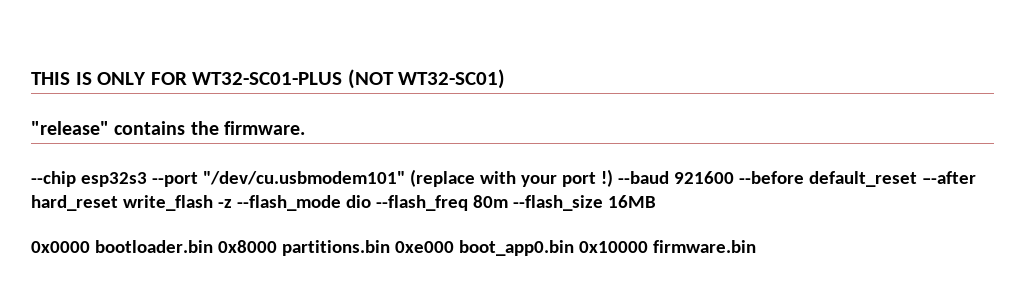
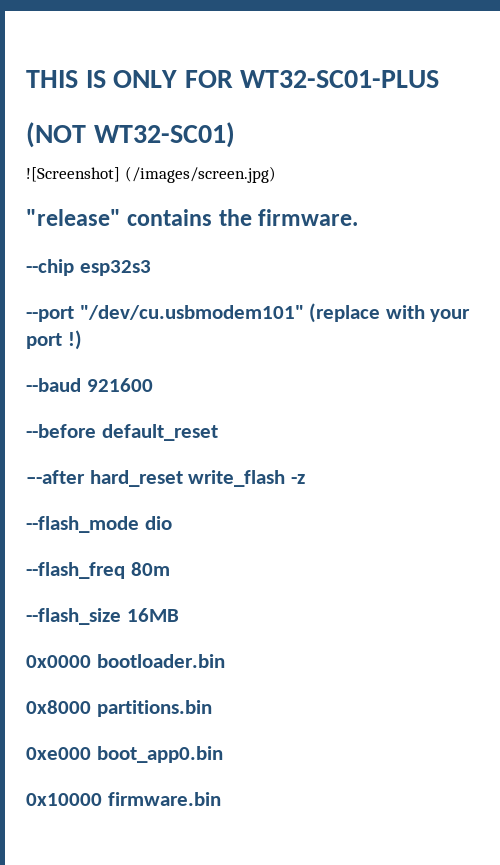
(343, 78) none -> (440, 79) //
(506, 79) none -> [26,166,276,183] // ![Screenshot] (/images/screen.jpg)
(147, 179) none -> (151, 268) //
(613, 178) none -> (82, 340) //
(734, 177) none -> (153, 385) //
(917, 179) none -> (218, 432) //
(232, 203) none -> (305, 479) //
(371, 201) none -> (172, 523) //
(508, 201) none -> (170, 569) //
(213, 246) none -> (225, 661) //
(390, 248) none -> (212, 708) //
(574, 248) none -> (223, 754) //

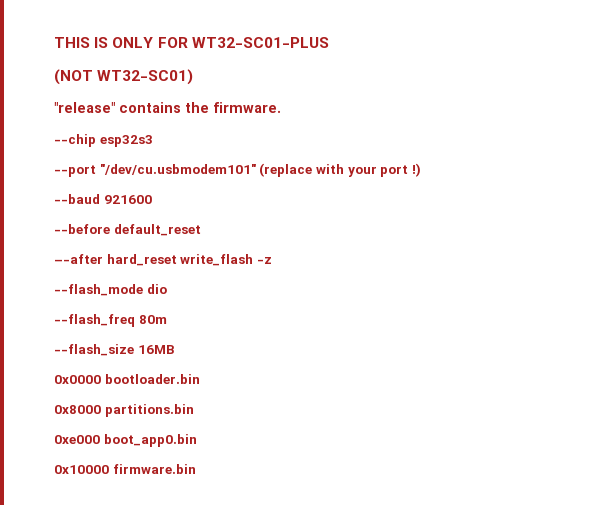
[26,166,276,183] // ![Screenshot] (/images/screen.jpg) -> (194, 77) none

